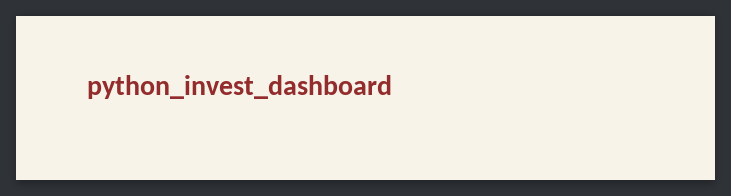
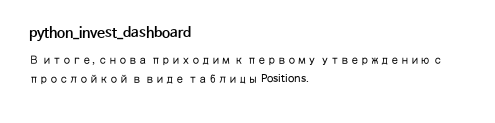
(392, 87) none -> [29,55,443,66] [29,74,309,85] // В итоге, снова приходим к первому утверждению с прослойкой в виде таблицы Positions.

